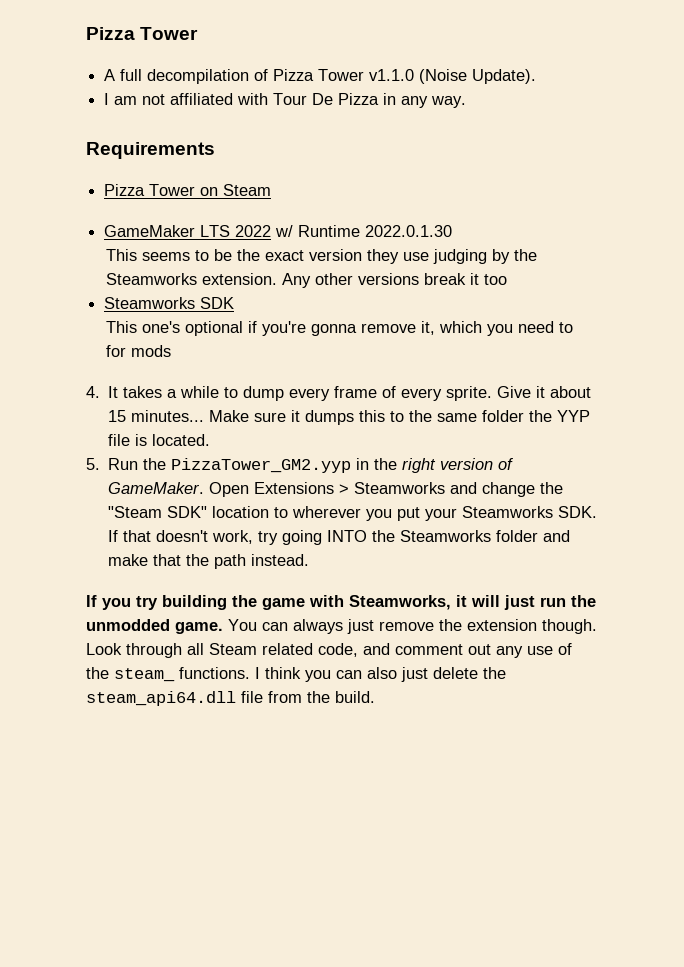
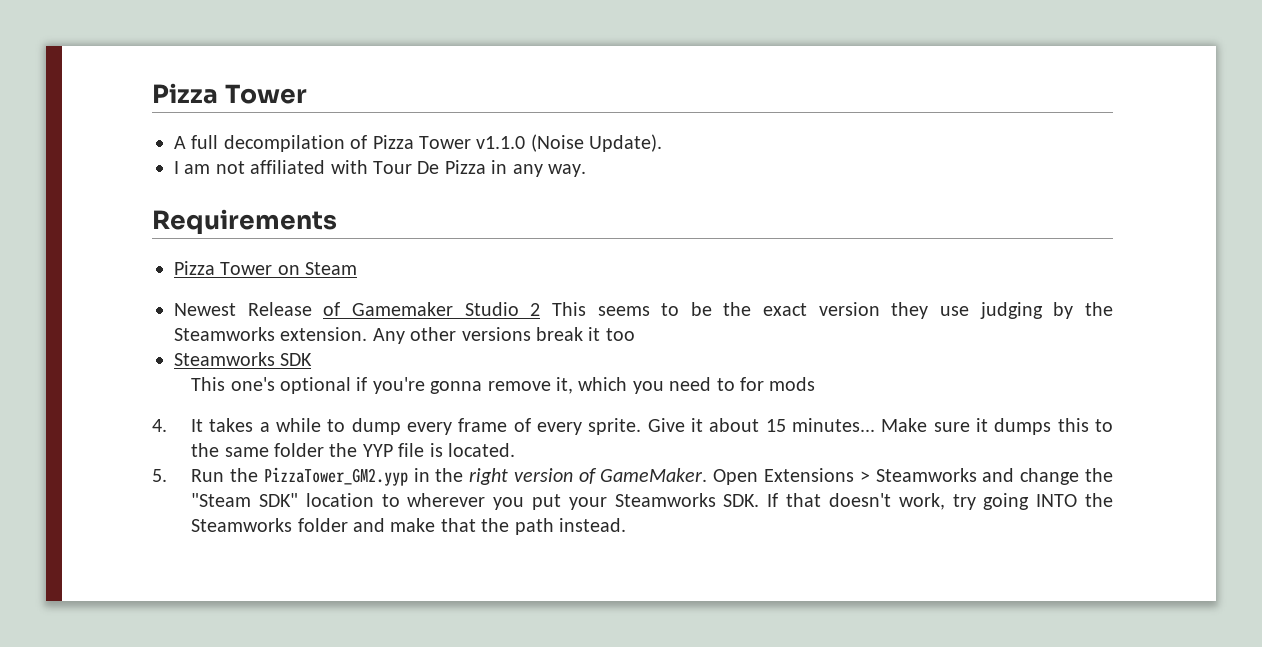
[104,225,453,237] GameMaker LTS 2022 w/ Runtime 2022.0.1.30 // -> [174,302,541,316] Newest Release of Gamemaker Studio 2
[86,595,596,610] [86,619,597,634] [86,643,572,658] [86,667,506,682] [86,691,375,706] // If you try building the game with Steamworks, it will just run the unmodded game. You can always just remove the extension though. Look through all Steam related code, and comment out any use of the steam_ functions. I think you can also just delete the steam_api64.dll file from the build. -> (626, 525) none

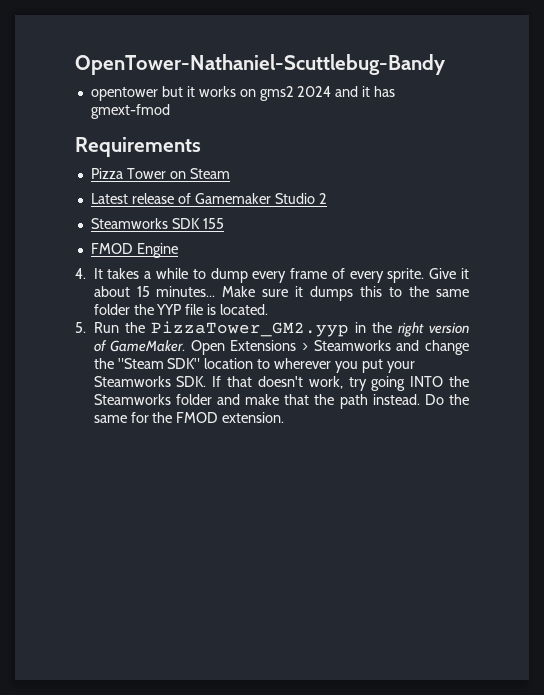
[152,83,307,104] [174,134,663,152] [174,160,586,177] Pizza Tower // A full decompilation of Pizza Tower v1.1.0 (Noise Update). // I am not affiliated with Tour De Pizza in any way. -> [75,54,445,75] [90,86,396,101] [90,104,170,119] OpenTower-Nathaniel-Scuttlebug-Bandy // opentower but it works on gms2 2024 and it has gmext-fmod
[174,302,312,316] Newest Release -> [90,193,174,204] Latest release
[551,302,1113,319] [174,327,635,344] [174,352,313,366] [191,377,816,394] This seems to be the exact version they use judging by the Steamworks extension. Any other versions break it too // Steamworks SDK // This one's optional if you're gonna remove it, which you need to for mods -> [90,218,224,229] [90,243,178,258] // Steamworks SDK 155 // FMOD Engine
(626, 525) none -> [424,394,469,405] [93,412,285,423] Do the same for the FMOD extension.

